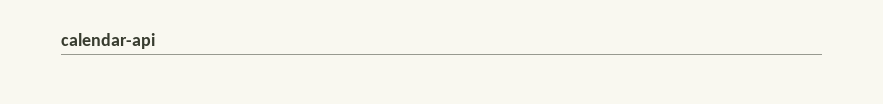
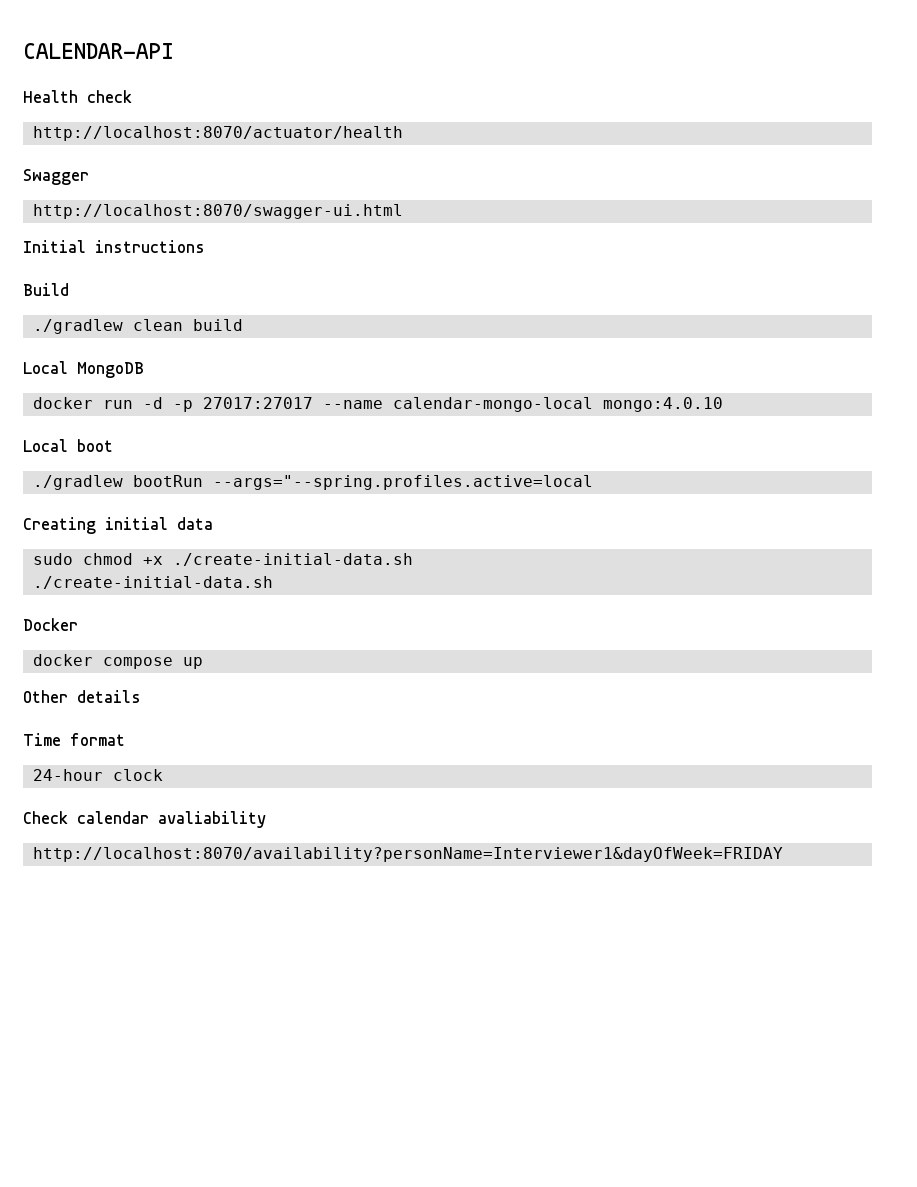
[61,33,155,49] calendar-api -> [23,43,174,59] [23,90,132,103] [32,126,403,141] [23,169,89,185] [32,204,403,219] [23,240,205,253] [23,283,69,296] [32,319,243,334] [23,361,144,378] [32,397,723,412] [23,439,113,452] [32,475,593,490] [23,517,213,534] [32,553,413,566] [32,576,273,589] [23,618,78,631] [32,654,203,669] [23,690,141,703] [23,733,125,746] [32,769,163,781] [23,811,266,828] [32,847,783,862] CALENDAR-API // Health check // http://localhost:8070/actuator/health // Swagger // http://localhost:8070/swagger-ui.html // Initial instructions // Build // ./gradlew clean build // Local MongoDB // docker run -d -p 27017:27017 --name calendar-mongo-local mongo:4.0.10 // Local boot // ./gradlew bootRun --args="--spring.profiles.active=local // Creating initial data // sudo chmod +x ./create-initial-data.sh // ./create-initial-data.sh // Docker // docker compose up // Other details // Time format // 24-hour clock // Check calendar avaliability // http://localhost:8070/availability?personName=Interviewer1&dayOfWeek=FRIDAY

